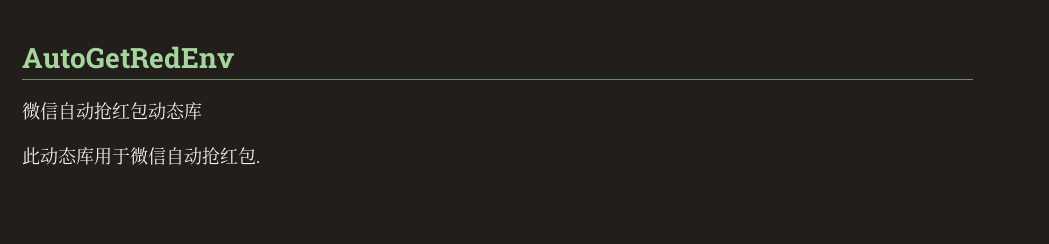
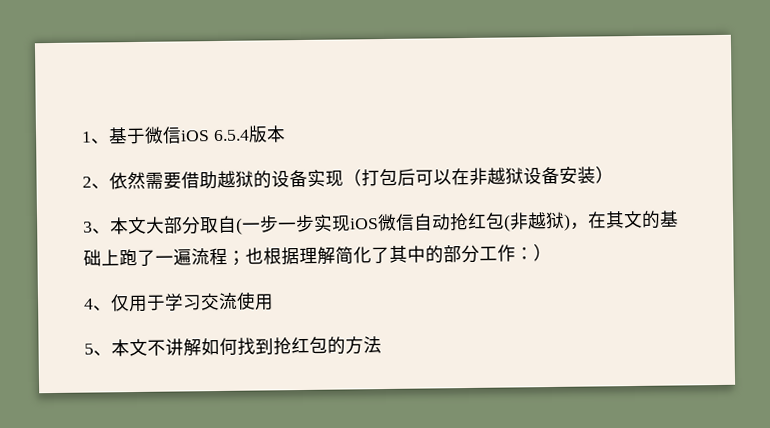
[22,46,234,69] [22,102,202,120] [22,147,260,165] AutoGetRedEnv // 微信自动抢红包动态库 // 此动态库用于微信自动抢红包. -> [81,125,286,145] [82,166,614,190] [83,210,679,235] [83,243,552,267] [83,291,274,313] [84,336,382,357] 1、基于微信iOS 6.5.4版本 // 2、依然需要借助越狱的设备实现（打包后可以在非越狱设备安装） // 3、本文大部分取自(一步一步实现iOS微信自动抢红包(非越狱)，在其文的基础上跑了一遍流程；也根据理解简化了其中的部分工作：） // 4、仅用于学习交流使用 // 5、本文不讲解如何找到抢红包的方法

